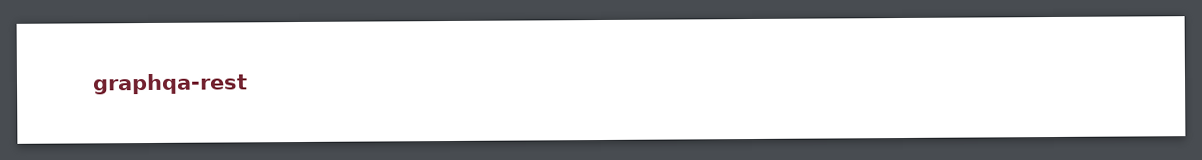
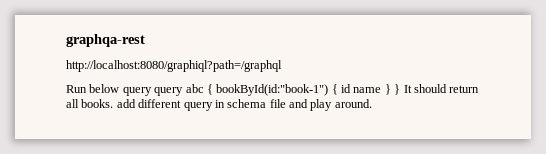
(248, 84) none -> [66,60,282,72] [66,84,480,96] [66,99,372,111] // http://localhost:8080/graphiql?path=/graphql // Run below query query abc { bookById(id:"book-1") { id name } } It should return all books. add different query in schema file and play around.

